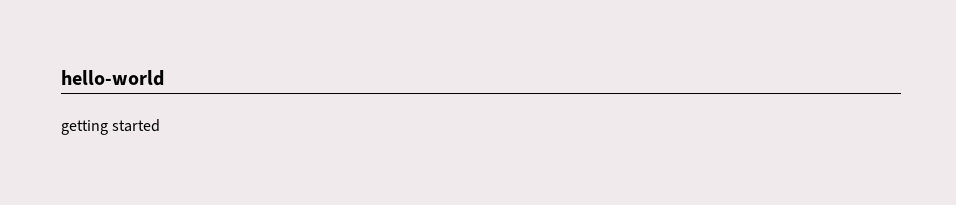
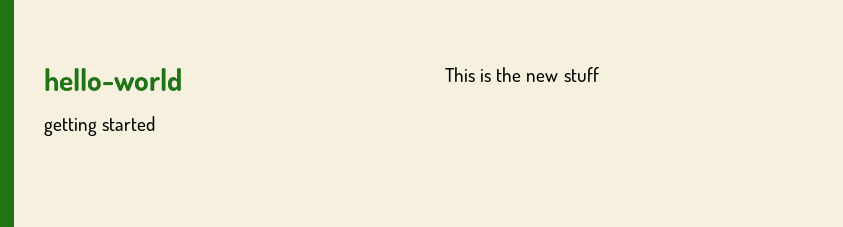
(161, 125) none -> [445,67,599,82] // This is the new stuff

